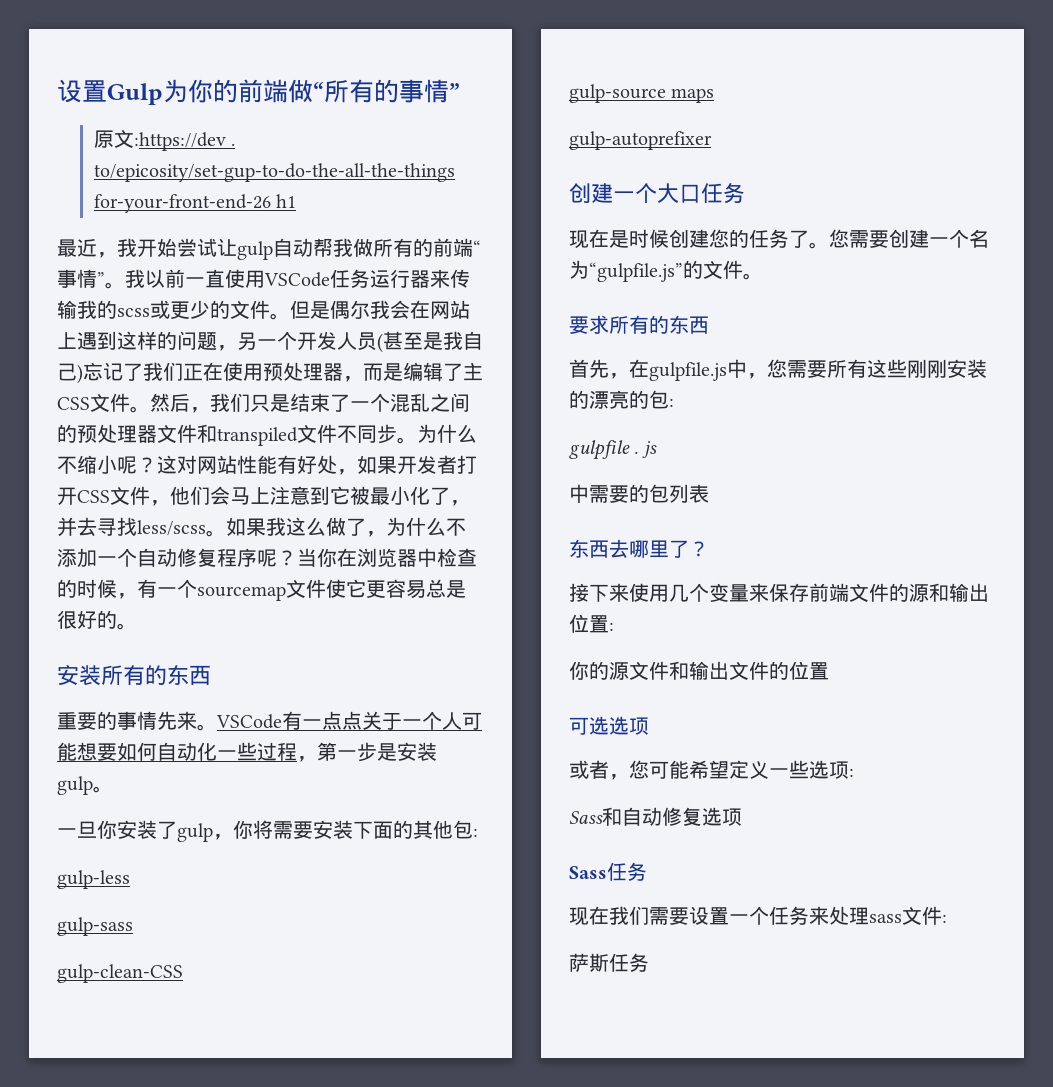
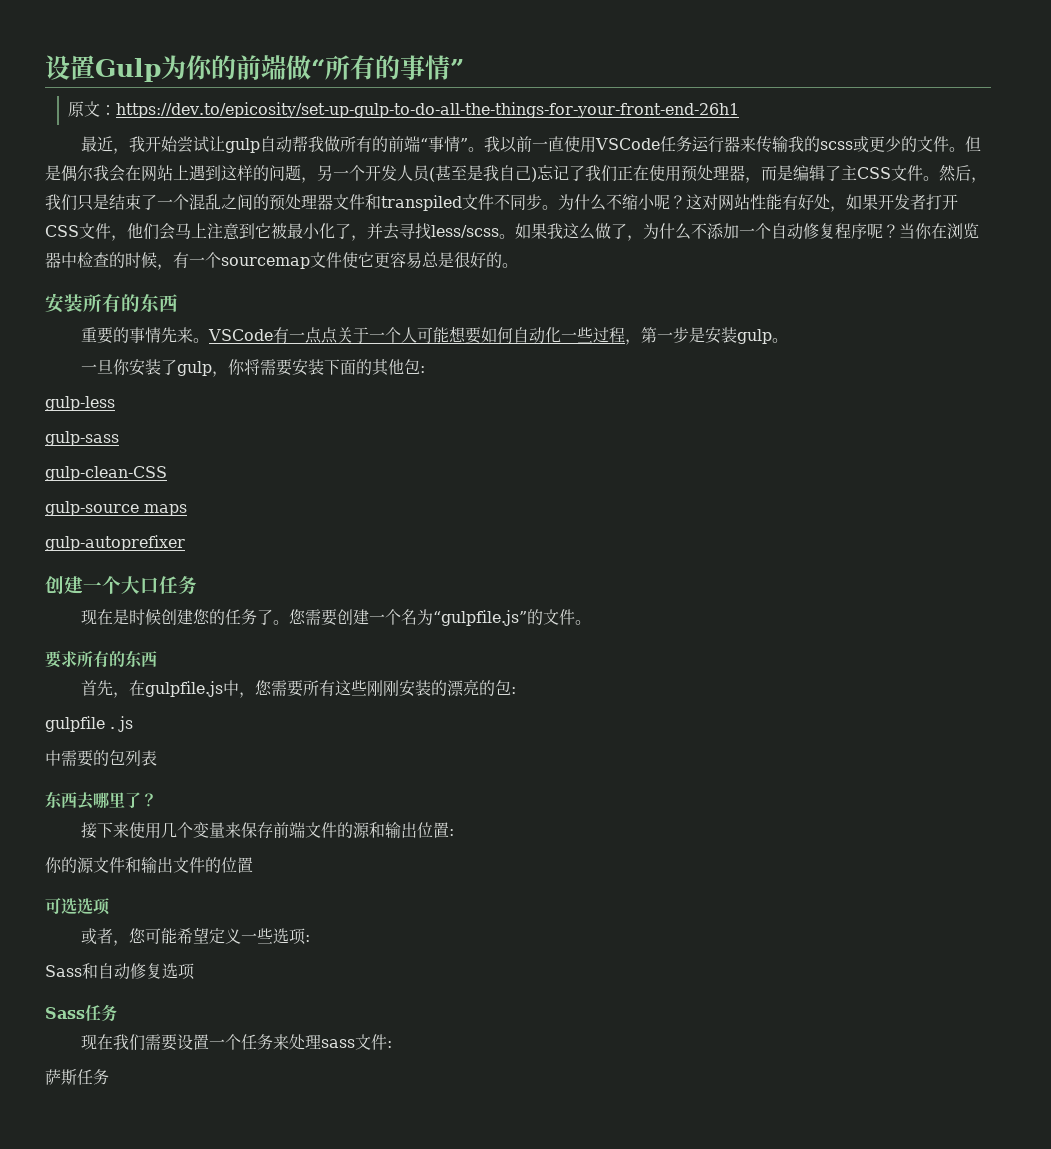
[134,132,236,151] [94,163,456,182] [94,194,297,213] :https://dev . to/epicosity/set-gup-to-do-the-all-the-things for-your-front-end-26 h1 -> [99,102,739,118] ：https://dev.to/epicosity/set-up-gulp-to-do-all-the-things-for-your-front-end-26h1

